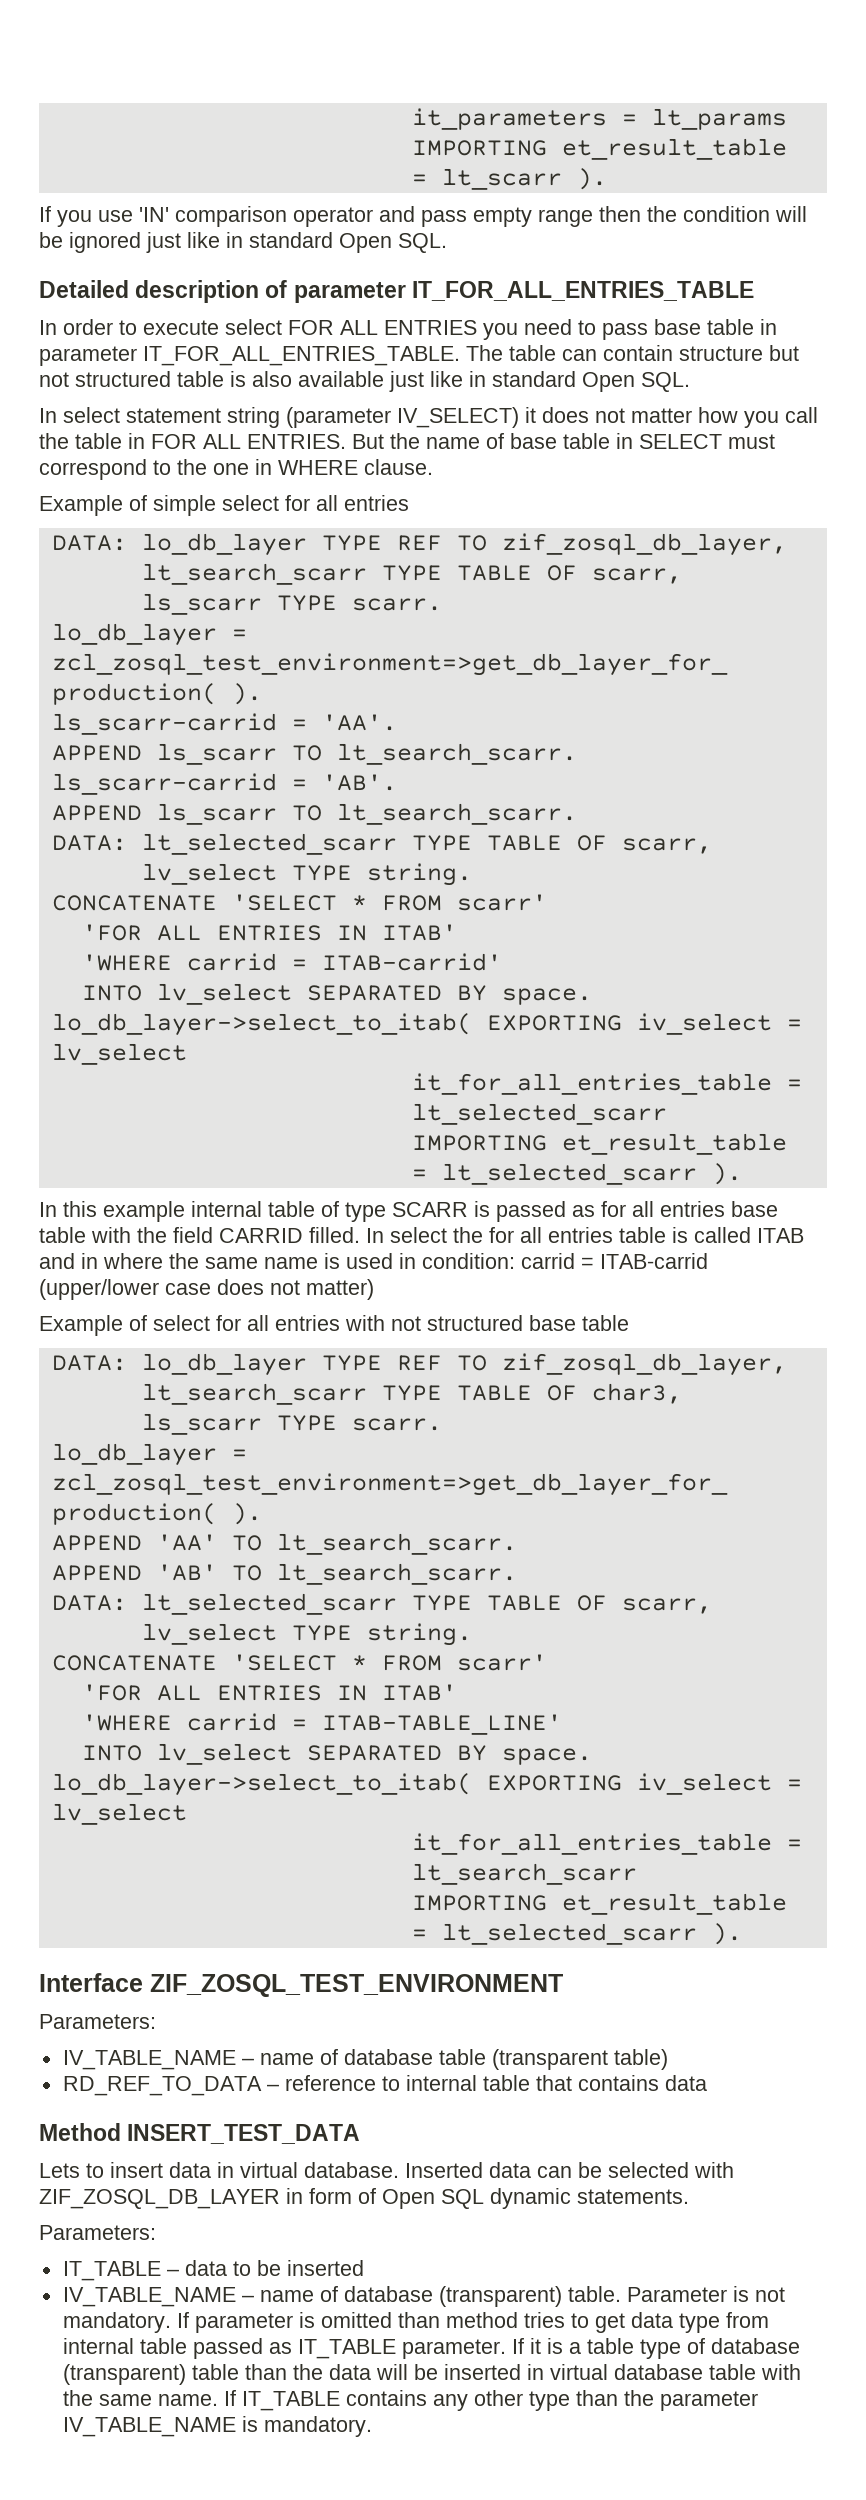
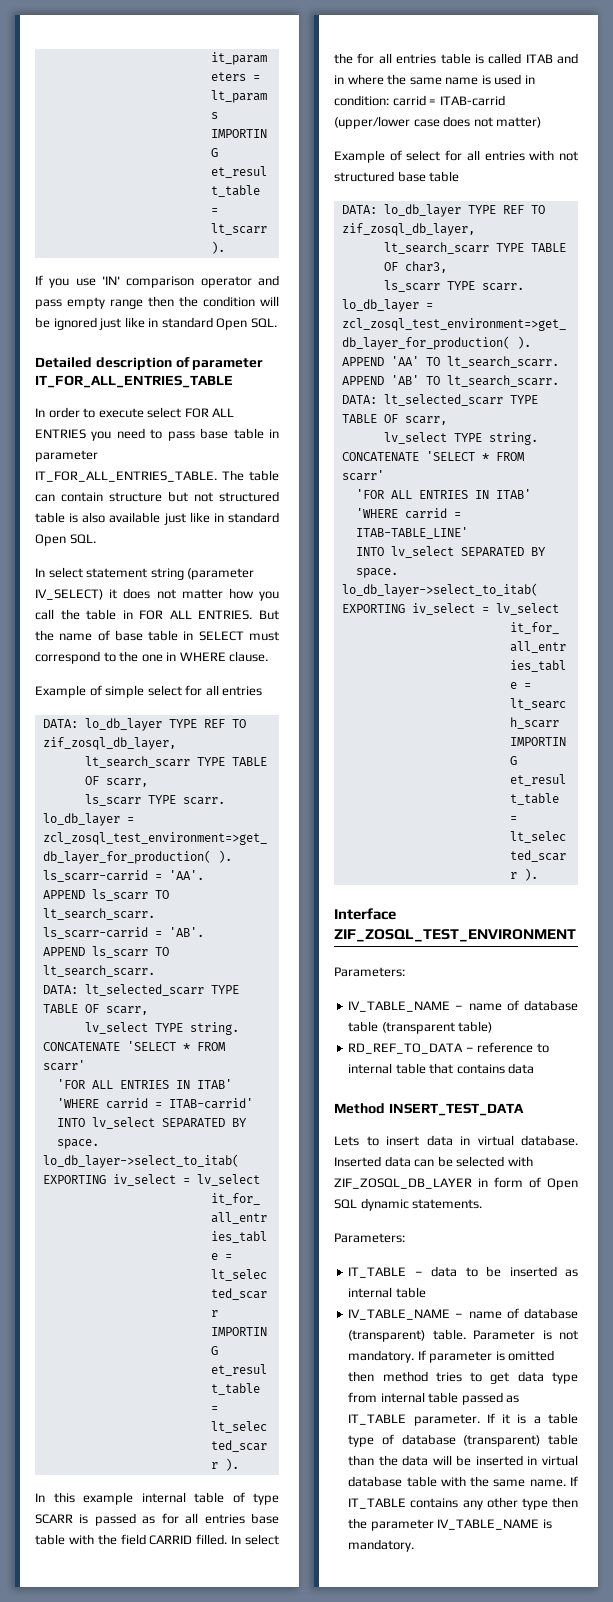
(364, 2268) none -> [565,1269,578,1277] [348,1287,426,1298] as internal table
[397,2312,440,2328] than -> [348,1371,375,1382] then
[575,2390,618,2406] than -> [552,1497,578,1508] then

